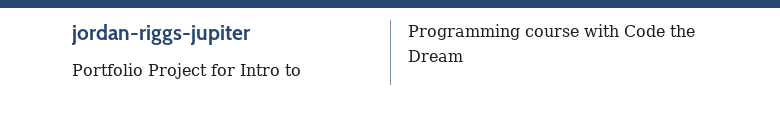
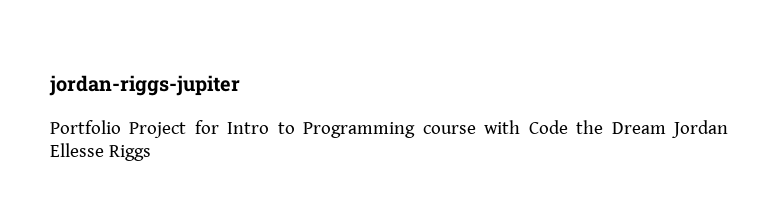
(463, 56) none -> [672,120,729,138] [50,143,151,161] Jordan Ellesse Riggs

